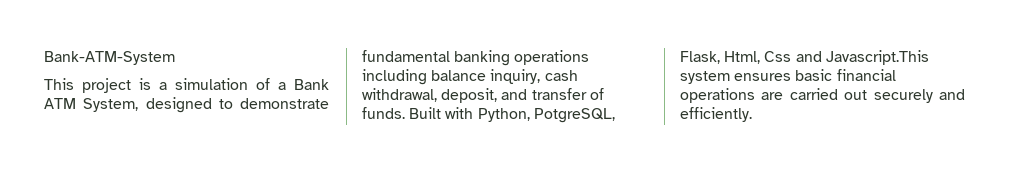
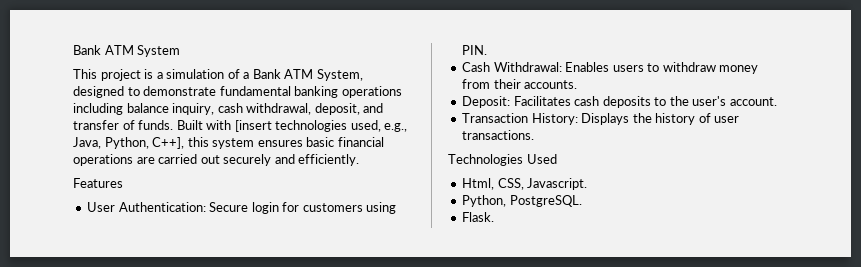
[44,51,175,65] Bank-ATM-System -> [73,45,181,57] Bank ATM System
[477,108,615,123] [680,50,929,65] Python, PotgreSQL, Flask, Html, Css and Javascript.This -> [234,120,408,132] [73,137,209,149] [insert technologies used, e.g., Java, Python, C++], this
(752, 114) none -> [73,178,123,188] [87,202,397,214] [462,45,488,55] [462,62,759,74] [462,79,578,89] [462,96,777,108] [462,113,740,125] [462,130,535,140] [448,154,557,166] [462,178,588,190] [462,195,582,207] [462,212,495,222] // Features // User Authentication: Secure login for customers using PIN. // Cash Withdrawal: Enables users to withdraw money from their accounts. // Deposit: Facilitates cash deposits to the user's account. // Transaction History: Displays the history of user transactions. // Technologies Used // Html, CSS, Javascript. // Python, PostgreSQL. // Flask.

